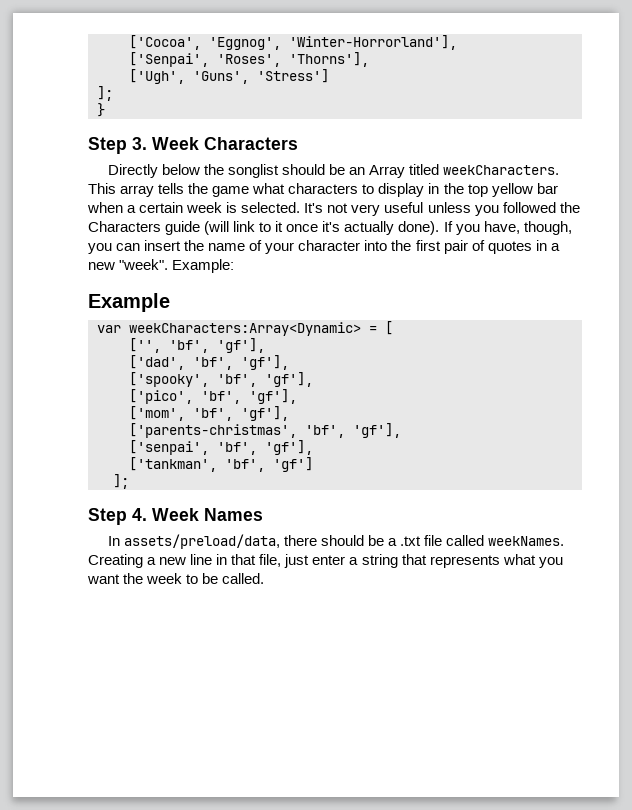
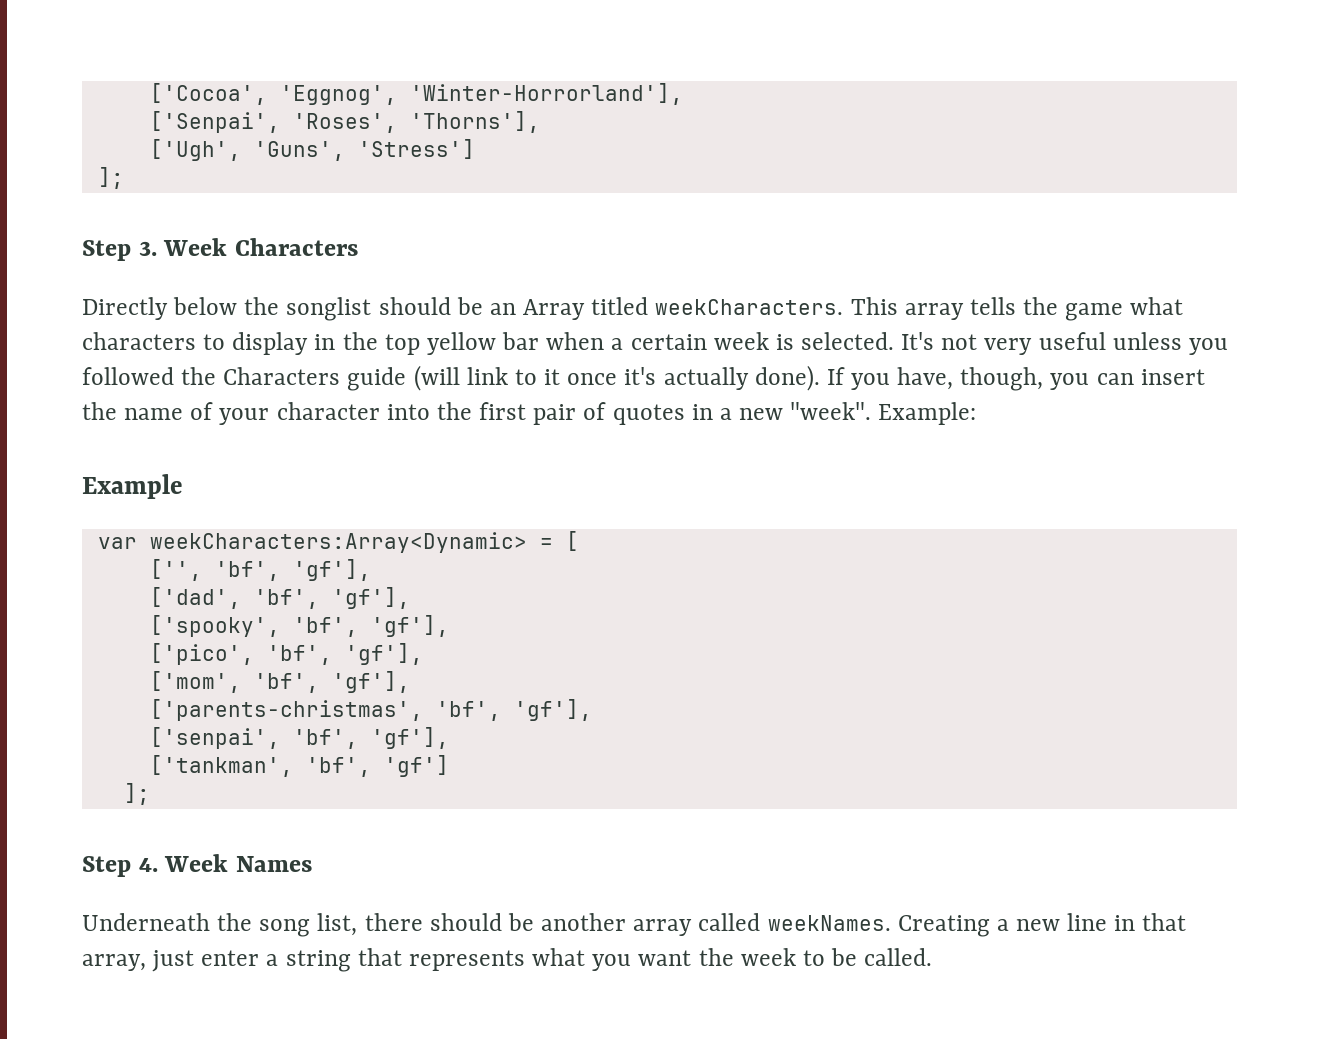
[97,103,105,117] // } -> (124, 178) none
[107,534,443,549] In assets/preload/data, there should be a .txt file -> [82,913,693,937] Underneath the song list, there should be another array
[259,554,282,567] file, -> [82,954,146,971] array,

